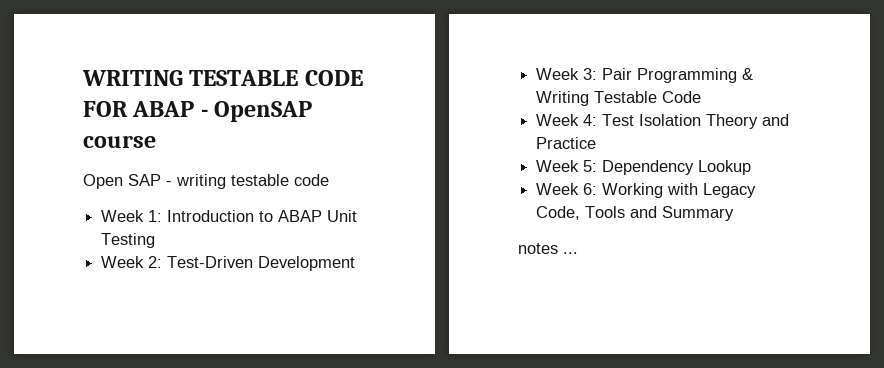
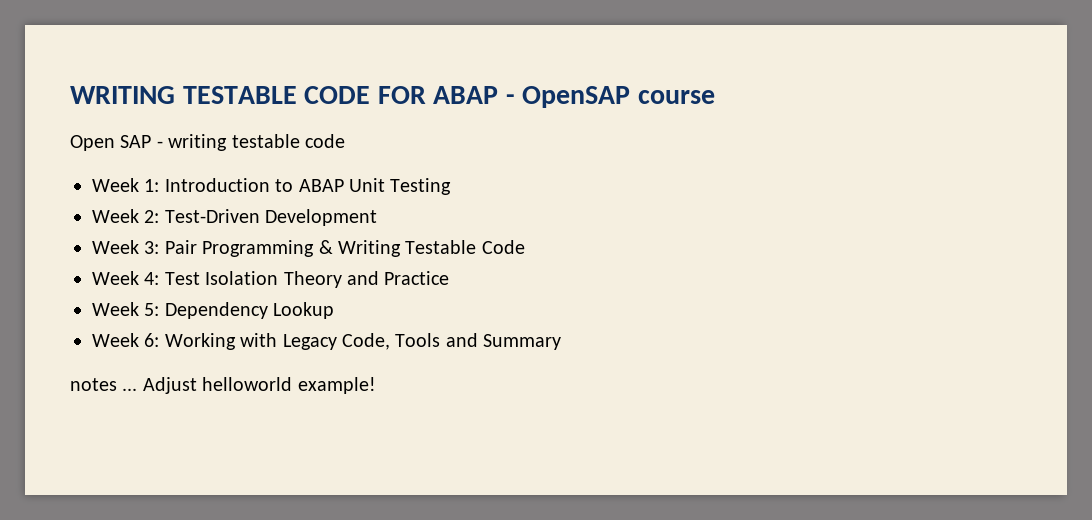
(578, 253) none -> [142,377,376,394] Adjust helloworld example!

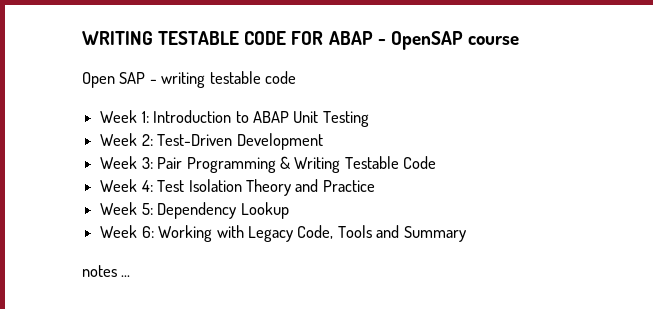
[142,377,376,394] Adjust helloworld example! -> (131, 276) none

